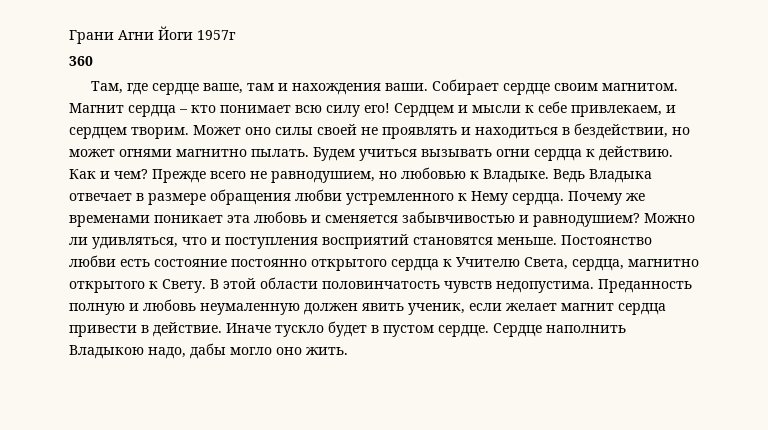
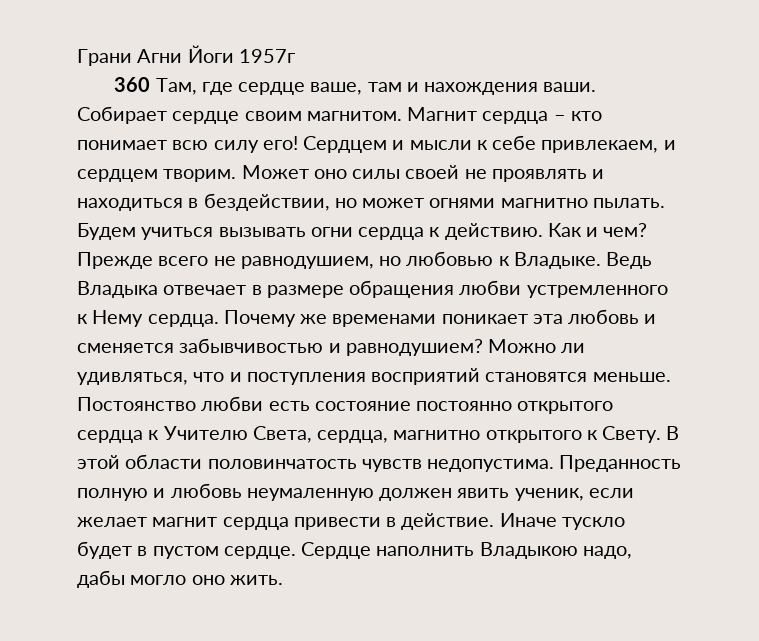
(93, 61) // -> (151, 84) none

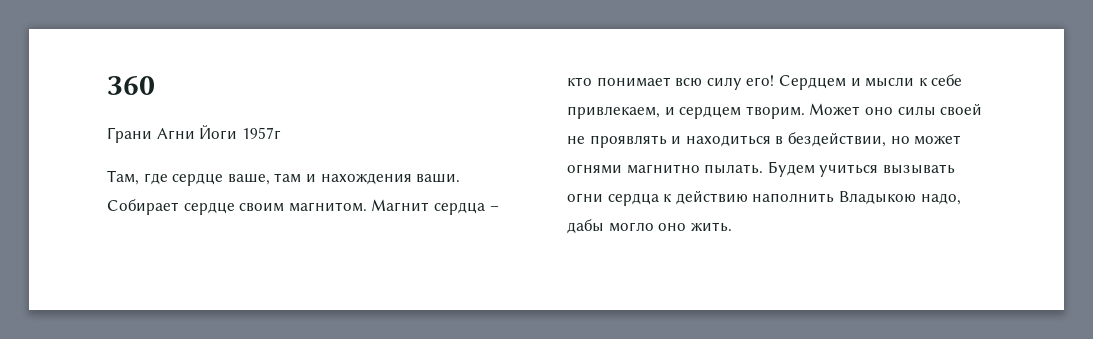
(77, 57) none -> [107,76,155,95] 360 //
[114,77,151,92] 360 -> (281, 133) none
[444,223,648,240] [77,251,653,269] [77,280,668,298] [77,309,657,327] [77,338,586,356] [77,368,671,385] [77,396,614,414] [77,426,680,443] [77,454,682,472] [77,483,634,501] [77,513,625,530] [77,541,372,559] действию. Как и чем? Прежде всего не равнодушием, но любовью к Владыке. Ведь Владыка отвечает в размере обращения любви устремленного к Нему сердца. Почему же временами поникает эта любовь и сменяется забывчивостью и равнодушием? Можно ли удивляться, что и поступления восприятий становятся меньше. Постоянство любви есть состояние постоянно открытого сердца к Учителю Света, сердца, магнитно открытого к Свету. В этой области половинчатость чувств недопустима. Преданность полную и любовь неумаленную должен явить ученик, если желает магнит сердца привести в действие. Иначе тускло будет в пустом сердце. Сердце -> [675,190,748,205] действию

